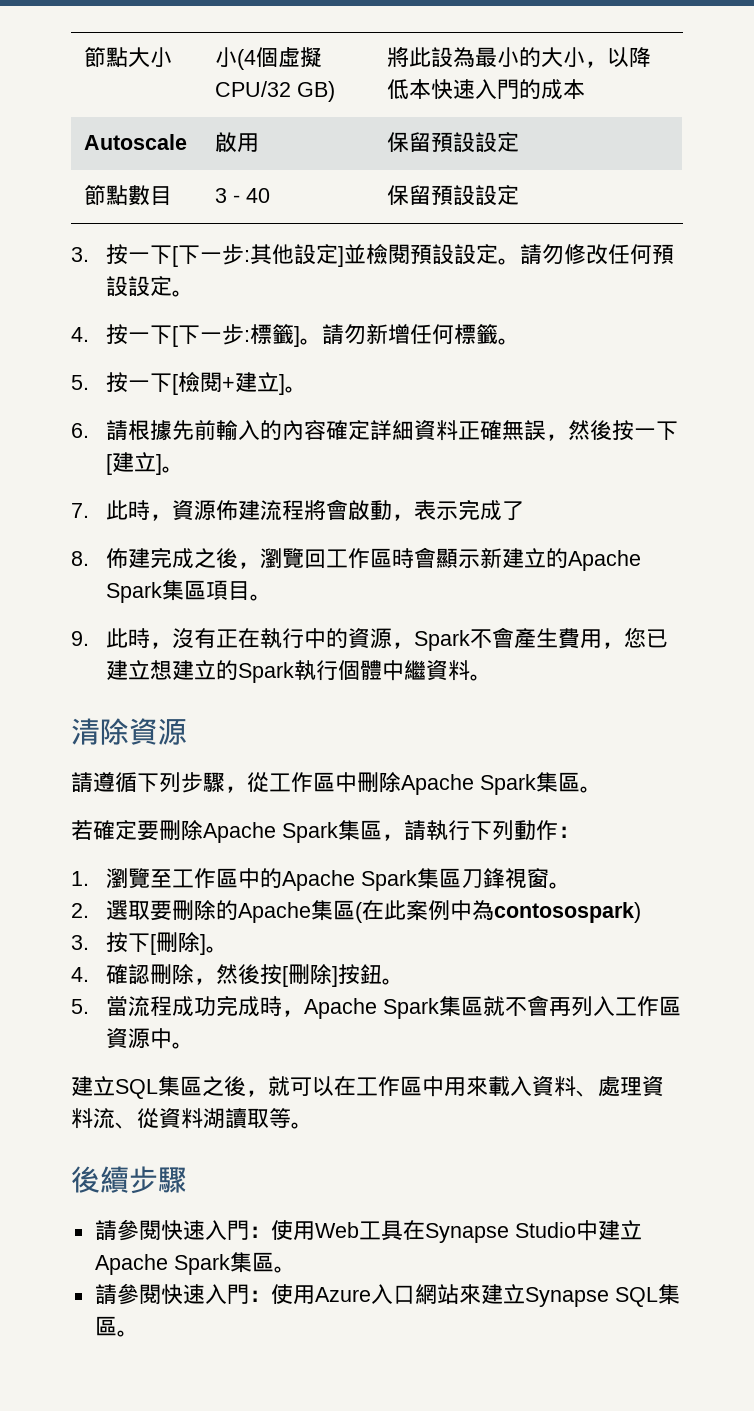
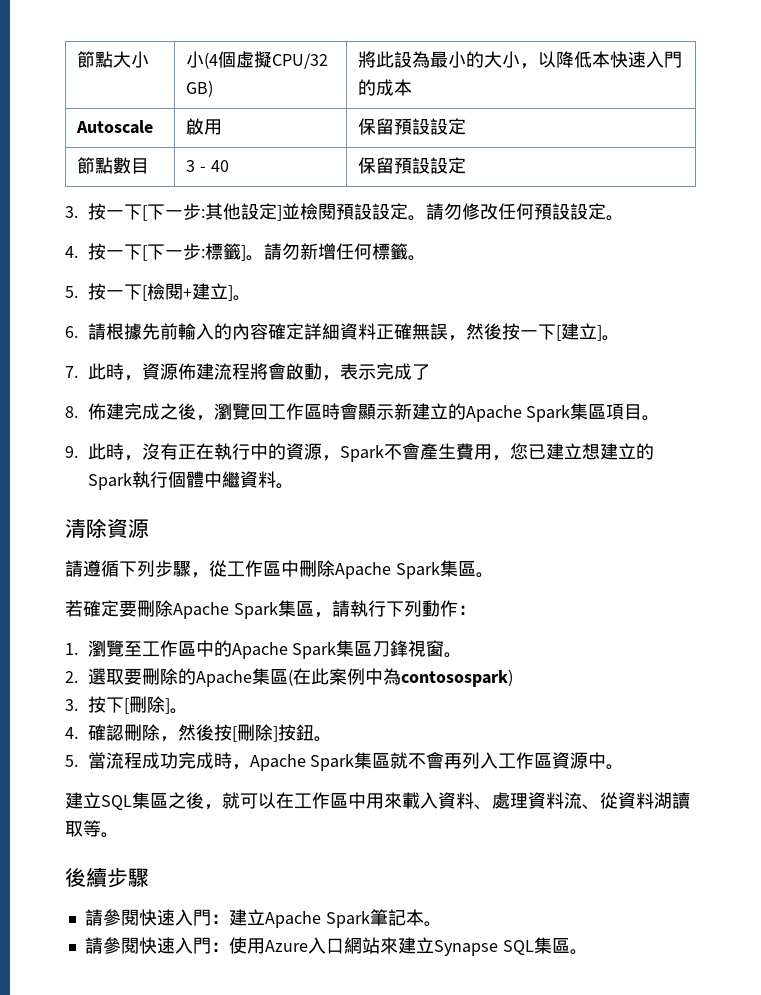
[270,1220,598,1243] 使用Web工具在Synapse Studio中 -> (229, 919) none
[229,1252,274,1273] 集區 -> [369,909,424,926] 筆記本

